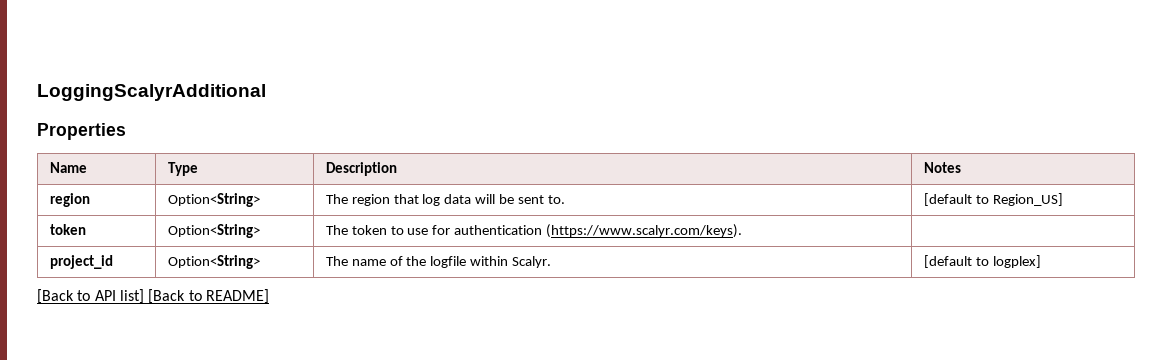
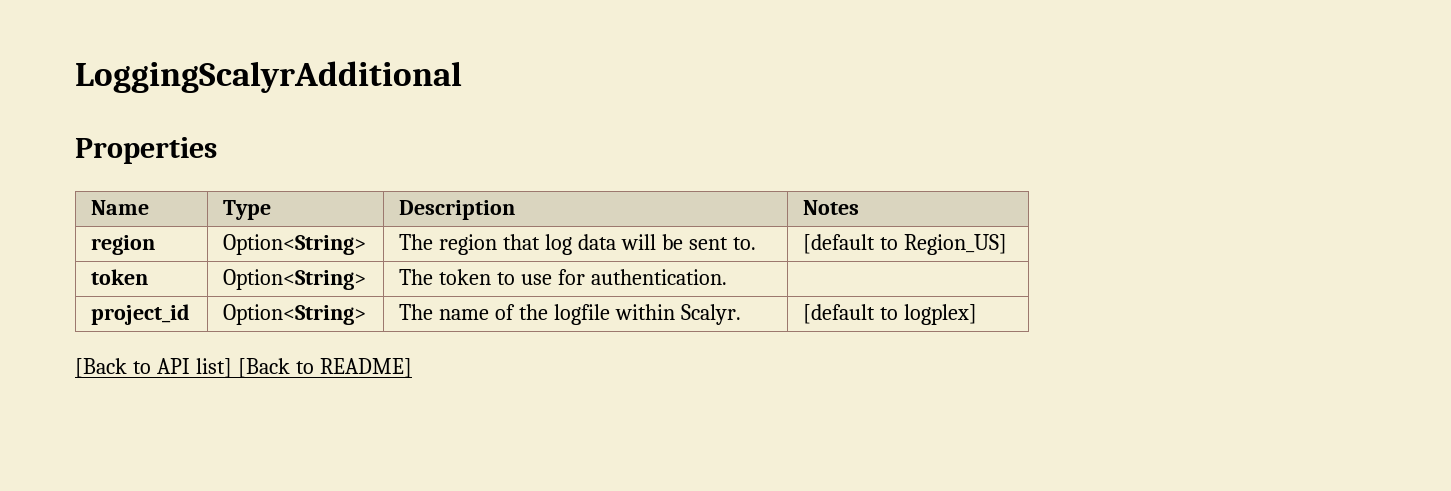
[454,224,743,238] authentication (https://www.scalyr.com/keys). -> [590,269,727,285] authentication.

